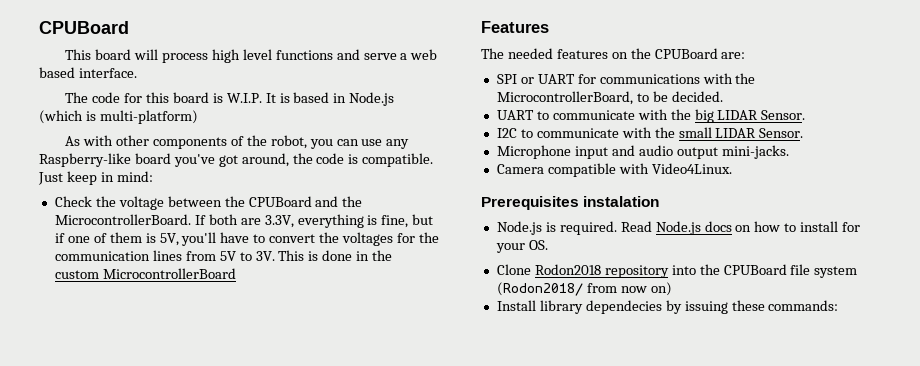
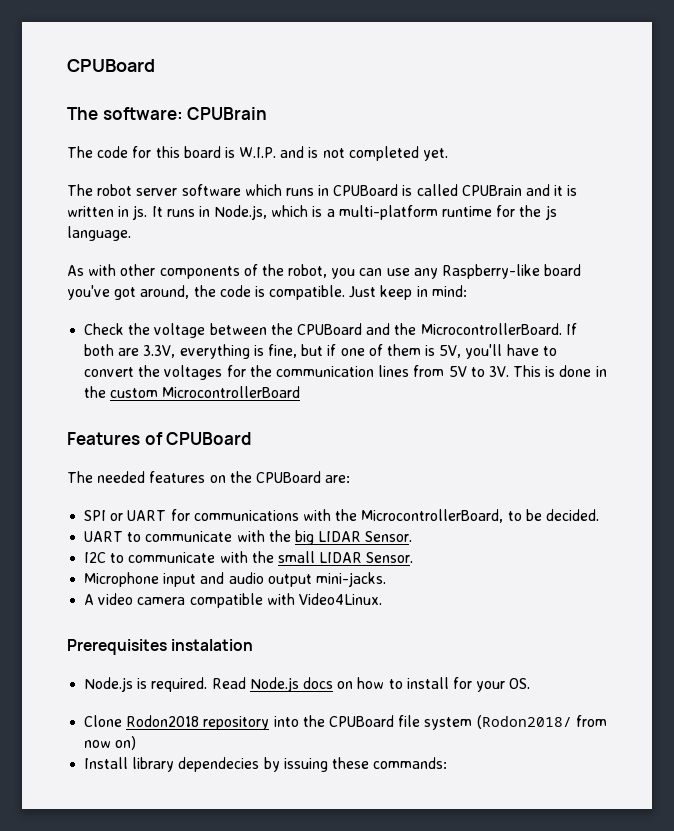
[39,21,129,34] [65,49,438,63] [39,67,137,78] CPUBoard // This board will process high level functions and serve a web based interface. -> [67,59,155,72] [67,107,268,120] CPUBoard // The software: CPUBrain
[265,92,395,106] [39,110,198,124] It is based in Node.js (which is multi-platform) -> [280,146,449,161] [67,184,578,196] [67,205,557,220] [67,226,131,241] and is not completed yet. // The robot server software which runs in CPUBoard is called CPUBrain and it is written in js. It runs in Node.js, which is a multi-platform runtime for the js language.
(549, 27) none -> [144,432,252,445] of CPUBoard
[496,164,544,174] Camera -> [84,593,186,605] A video camera

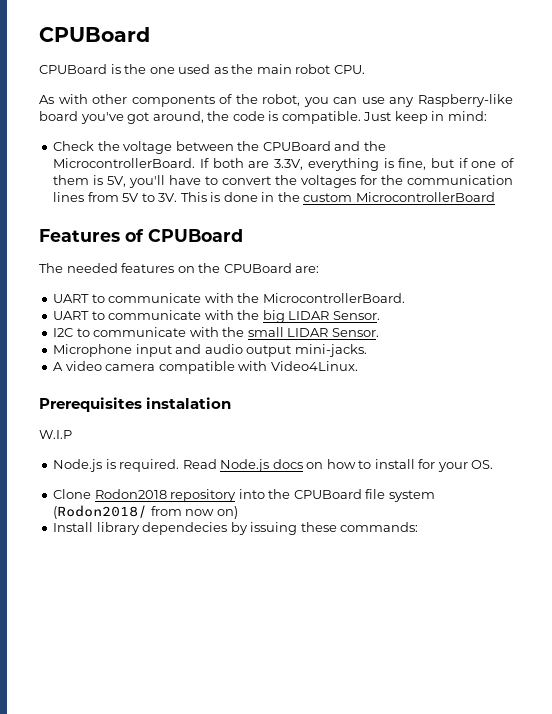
[67,59,155,72] [67,107,268,120] [67,146,449,161] [67,184,578,196] [67,205,557,220] [67,226,131,241] CPUBoard // The software: CPUBrain // The code for this board is W.I.P. and is not completed yet. // The robot server software which runs in CPUBoard is called CPUBrain and it is written in js. It runs in Node.js, which is a multi-platform runtime for the js language. -> [39,27,150,42] [39,64,365,74] CPUBoard // CPUBoard is the one used as the main robot CPU.
[84,509,599,523] SPI or UART for communications with the MicrocontrollerBoard, to be decided. -> [53,293,405,303] UART to communicate with the MicrocontrollerBoard.
(254, 645) none -> [39,430,72,439] // W.I.P

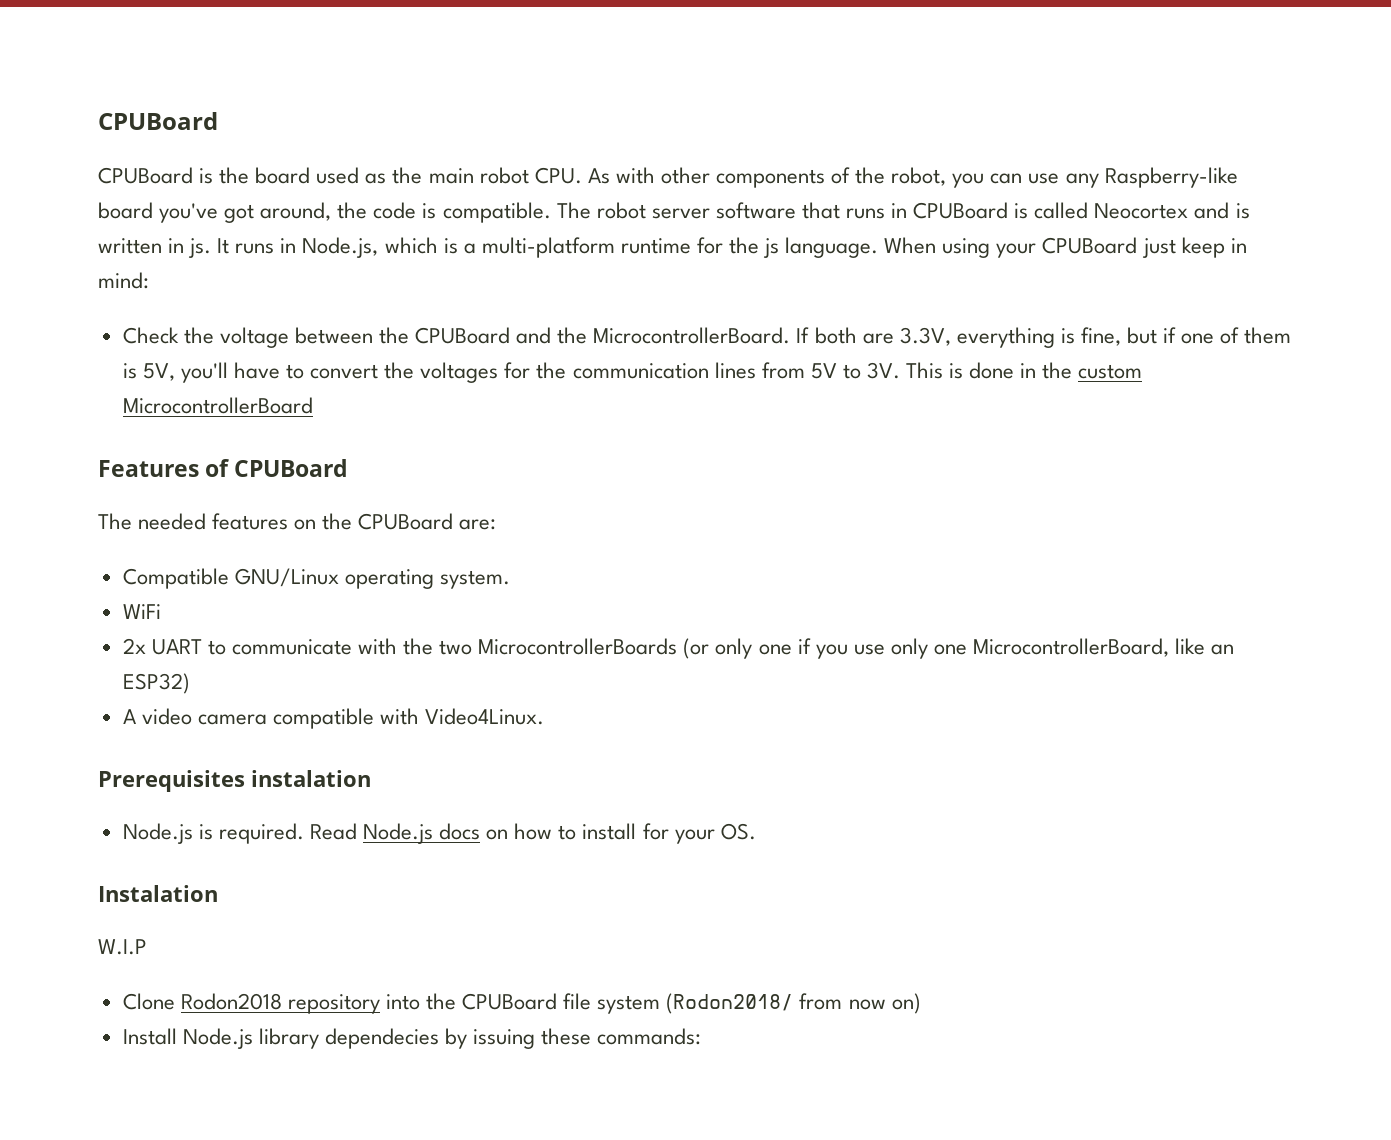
[149,67,175,74] one -> [255,167,311,184] board
(365, 69) // -> (582, 175) none
[363,112,392,121] Just -> [556,202,1250,219] [98,237,1176,258] The robot server software that runs in CPUBoard is called Neocortex and is written in js. It runs in Node.js, which is a multi-platform runtime for the js language. When using your CPUBoard just
[53,293,405,303] [53,310,380,323] [53,327,379,337] [53,344,367,357] UART to communicate with the MicrocontrollerBoard. // UART to communicate with the big LIDAR Sensor. // I2C to communicate with the small LIDAR Sensor. // Microphone input and audio output mini-jacks. -> [122,568,510,589] [122,604,161,619] [122,638,1235,659] [122,673,190,694] Compatible GNU/Linux operating system. // WiFi // 2x UART to communicate with the two MicrocontrollerBoards (or only one if you use only one MicrocontrollerBoard, like an ESP32)
[39,430,72,439] // W.I.P -> (371, 778) none
(494, 464) none -> [98,885,218,902] [98,939,147,955] // Instalation // W.I.P
(94, 527) none -> [182,1028,253,1049] Node.js

